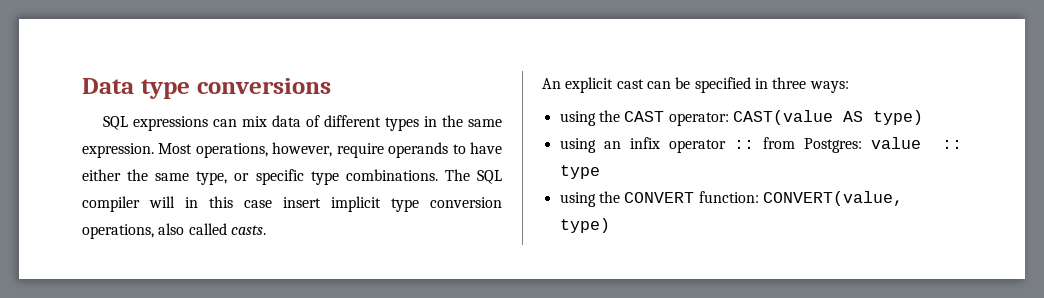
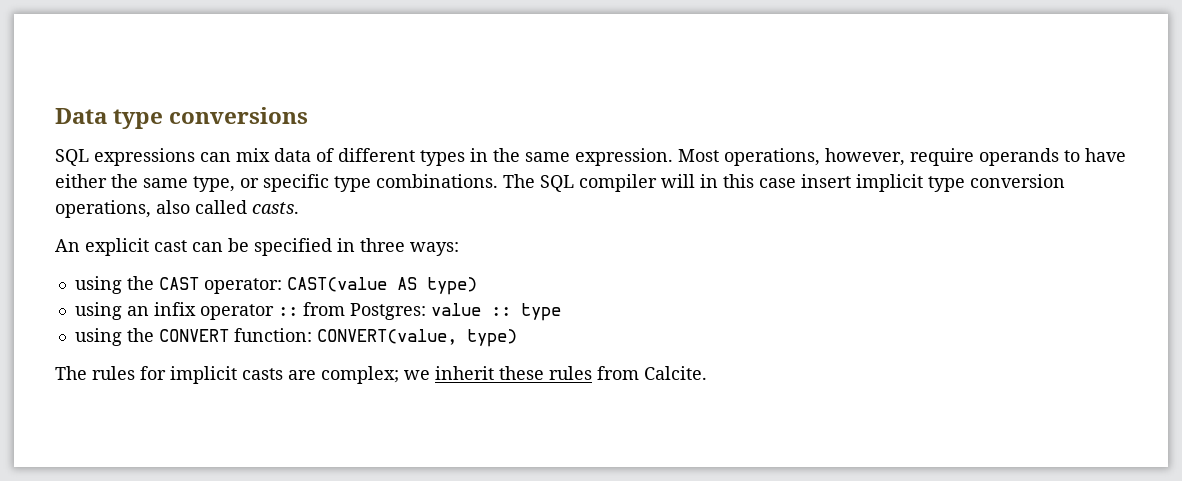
(610, 225) none -> [55,366,707,384] // The rules for implicit casts are complex; we inherit these rules from Calcite.

